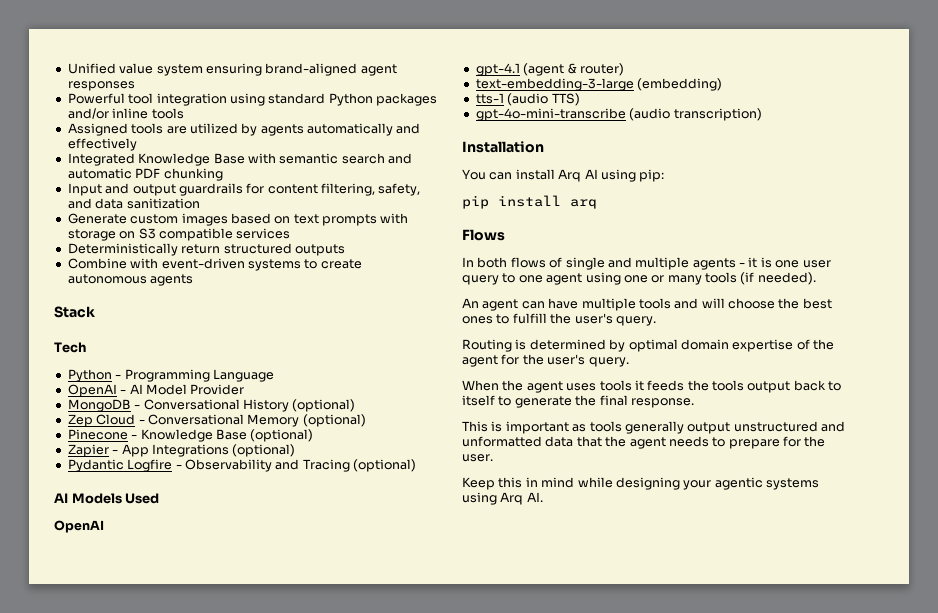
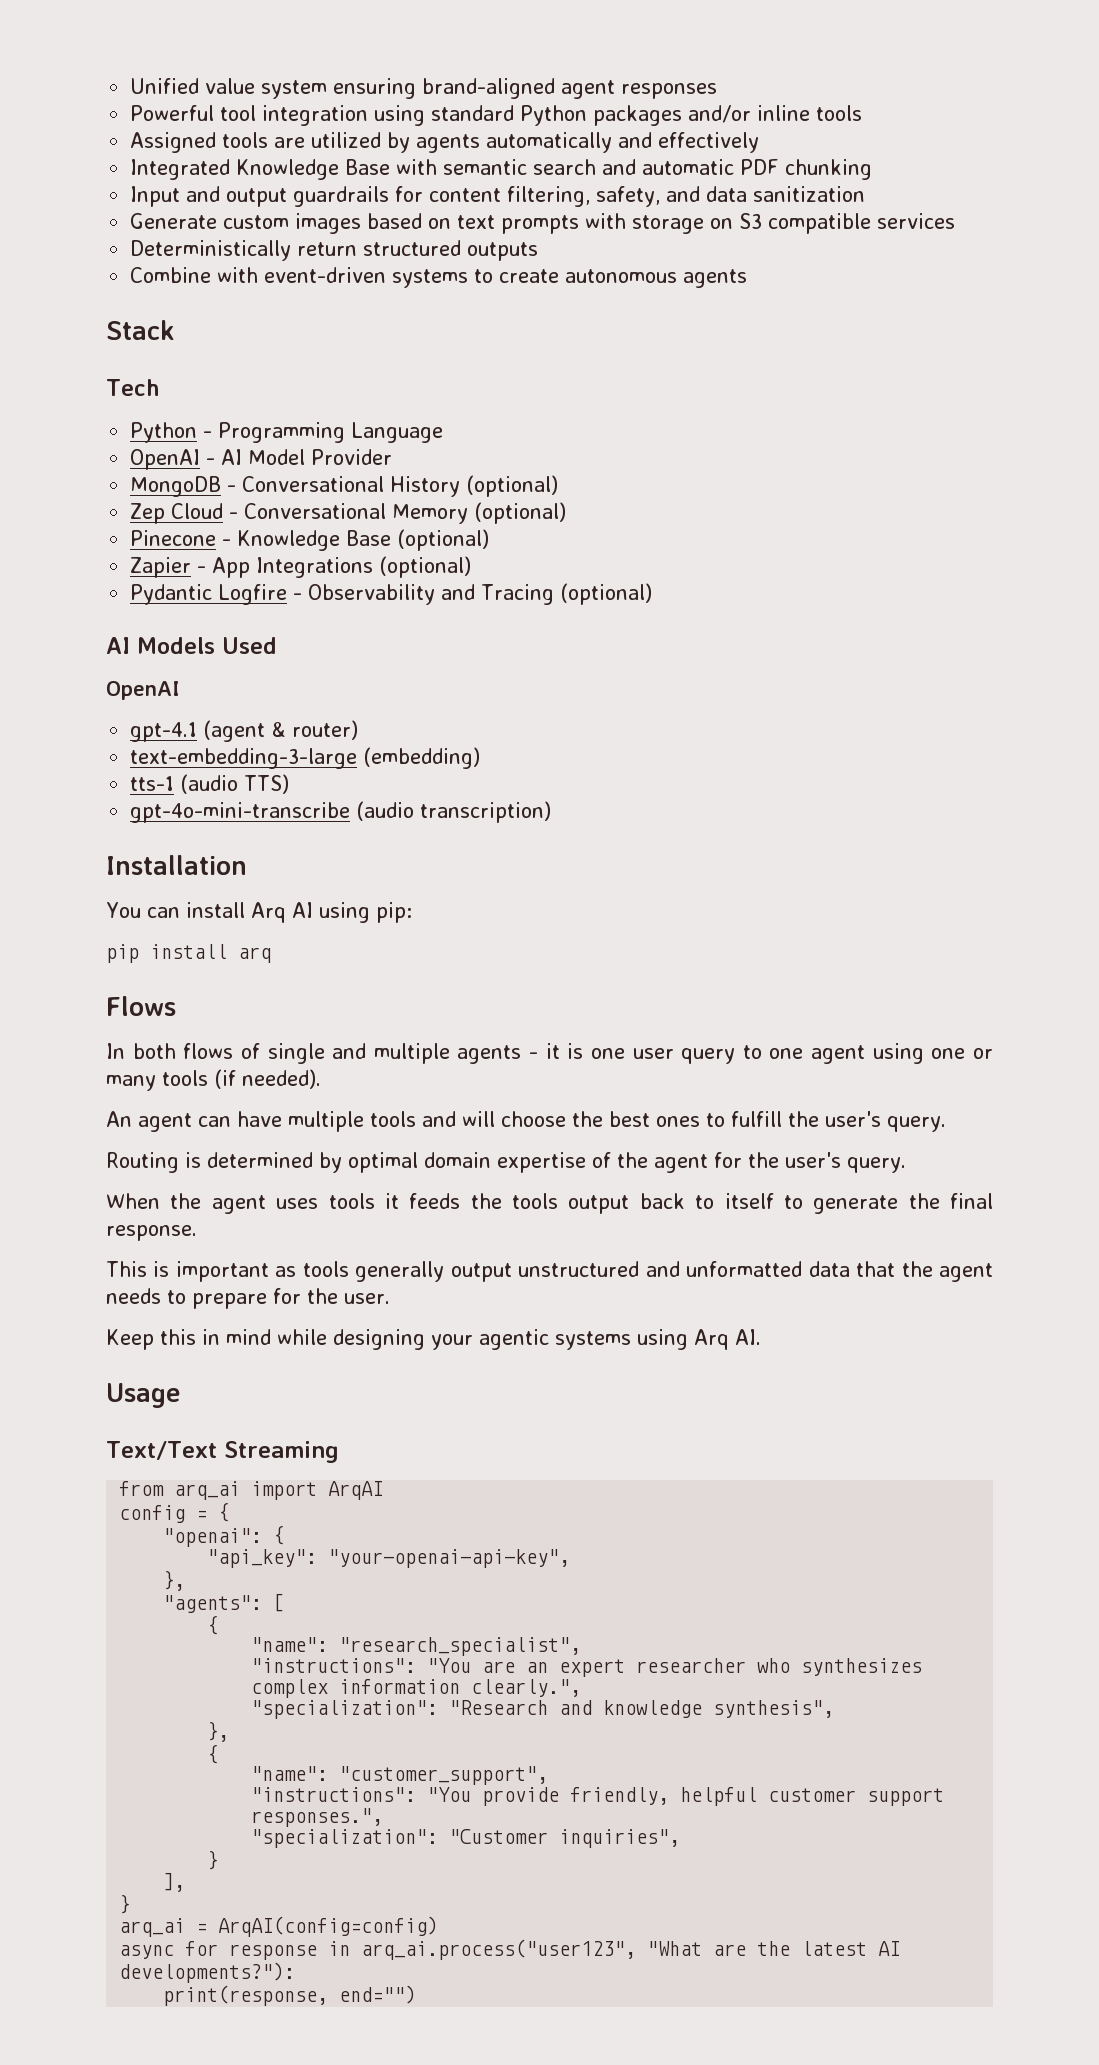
(543, 497) none -> [106,1383,181,1408] [106,1441,339,1463] [119,1481,384,1500] [119,1502,230,1523] [163,1525,285,1547] [207,1549,571,1568] [163,1570,186,1591] [163,1593,285,1613] [207,1615,219,1635] [251,1637,582,1656] [251,1658,923,1677] [251,1679,582,1698] [251,1700,835,1719] [207,1721,230,1742] [207,1744,219,1764] [251,1766,549,1785] [251,1787,945,1806] [251,1808,384,1827] [251,1829,681,1848] [207,1850,219,1870] [163,1872,186,1892] [119,1894,131,1914] [119,1916,439,1937] [119,1939,901,1960] [119,1962,296,1983] [163,1985,417,2006] // Usage // Text/Text Streaming // from arq_ai import ArqAI // config = { // "openai": { // "api_key": "your-openai-api-key", // }, // "agents": [ // { // "name": "research_specialist", // "instructions": "You are an expert researcher who synthesizes complex information clearly.", // "specialization": "Research and knowledge synthesis", // }, // { // "name": "customer_support", // "instructions": "You provide friendly, helpful customer support responses.", // "specialization": "Customer inquiries", // } // ], // } // arq_ai = ArqAI(config=config) // async for response in arq_ai.process("user123", "What are the latest AI developments?"): // print(response, end="")

